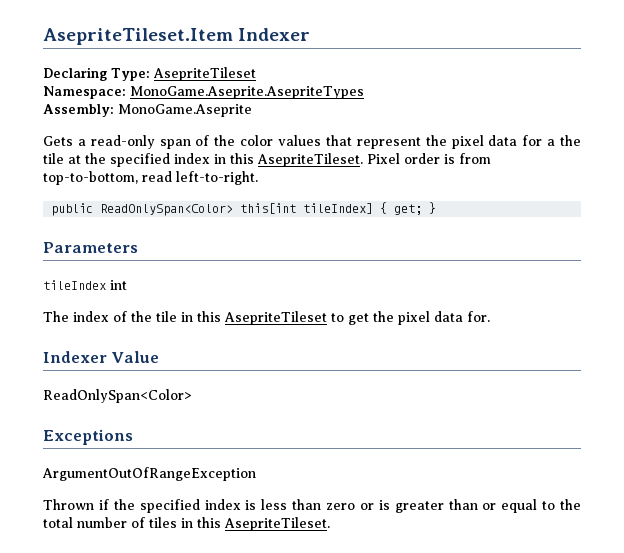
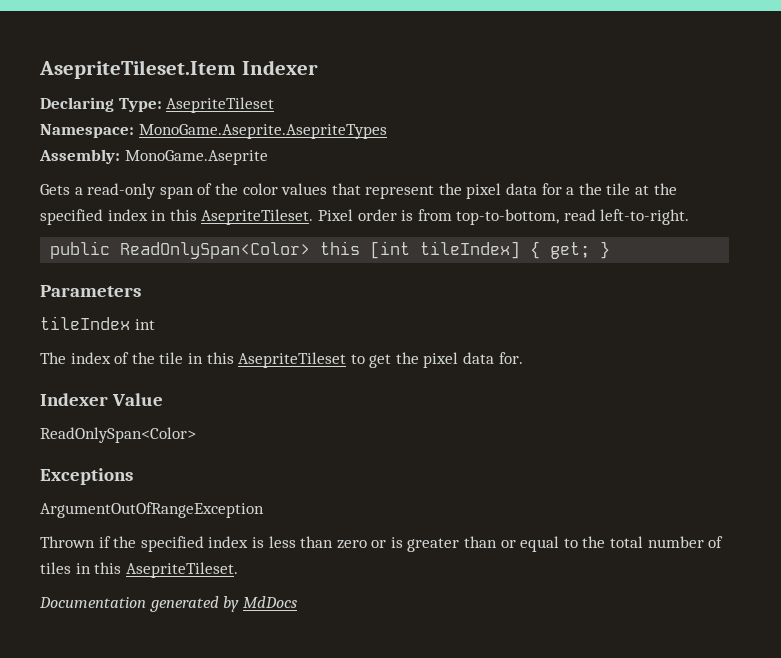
[240,203,297,214] this[int -> [320,241,411,259] this [int
(330, 524) none -> [39,596,297,612] // Documentation generated by MdDocs

